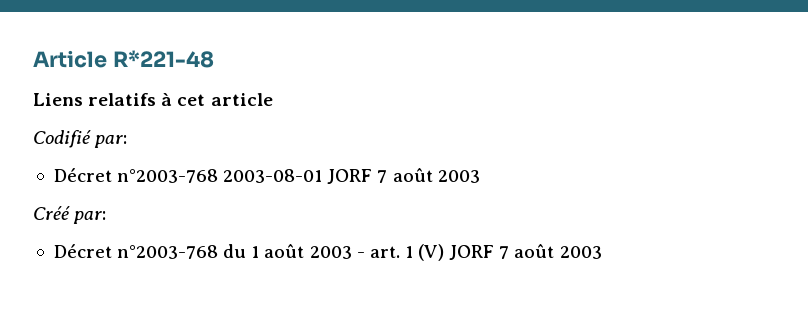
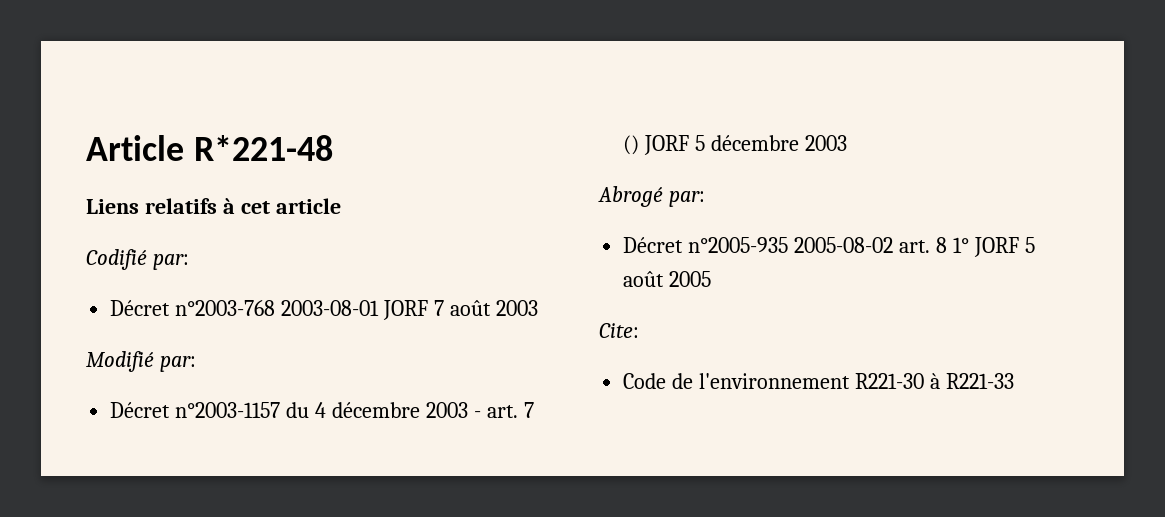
[33,206,107,224] [53,244,602,261] Créé par: // Décret n°2003-768 du 1 août 2003 - art. 1 (V) JORF 7 août 2003 -> [86,351,196,372] [110,402,534,418] [623,135,847,155] [598,186,705,207] [623,237,1035,257] [623,271,712,287] [599,323,639,338] [623,373,1014,389] Modifié par: // Décret n°2003-1157 du 4 décembre 2003 - art. 7 () JORF 5 décembre 2003 // Abrogé par: // Décret n°2005-935 2005-08-02 art. 8 1° JORF 5 août 2005 // Cite: // Code de l'environnement R221-30 à R221-33

